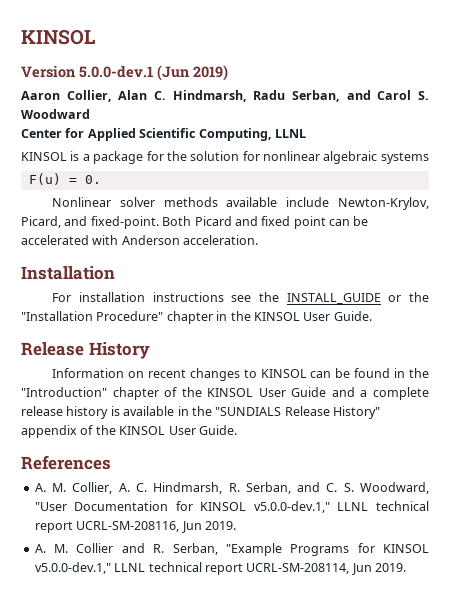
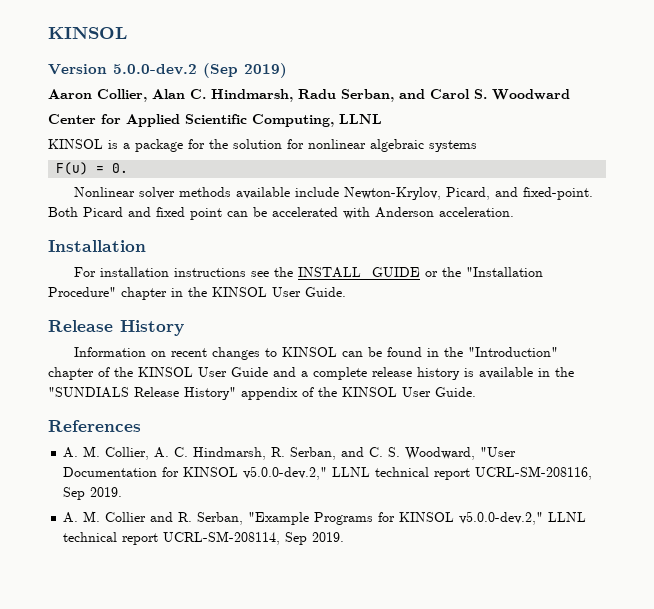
[79,65,189,81] 5.0.0-dev.1 (Jun -> [113,63,238,78] 5.0.0-dev.2 (Sep
[253,501,330,513] v5.0.0-dev.1," -> [243,466,328,480] v5.0.0-dev.2,"
[181,521,202,533] Jun -> [63,487,86,500] Sep
[34,562,111,574] v5.0.0-dev.1," -> [459,511,544,525] v5.0.0-dev.2,"
[351,563,372,575] Jun -> [285,532,308,545] Sep

